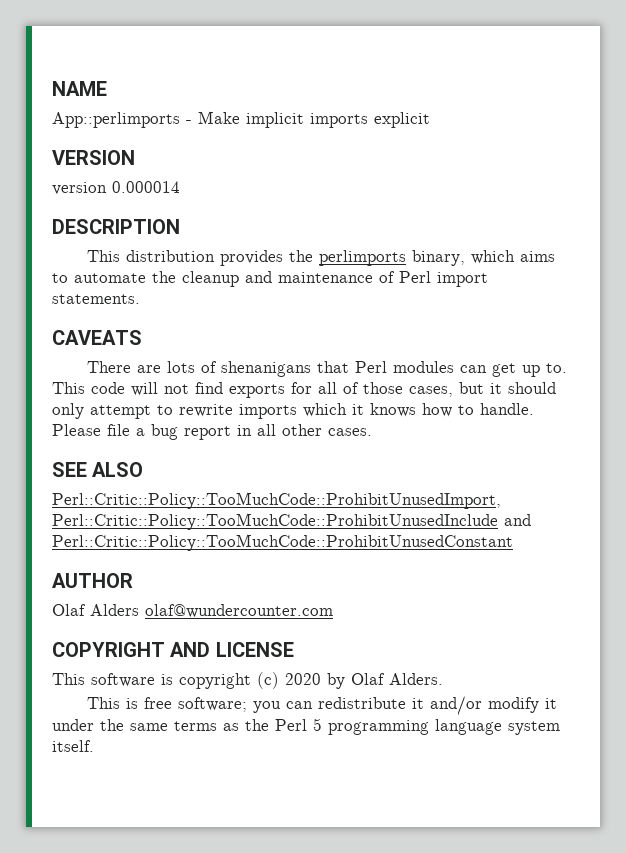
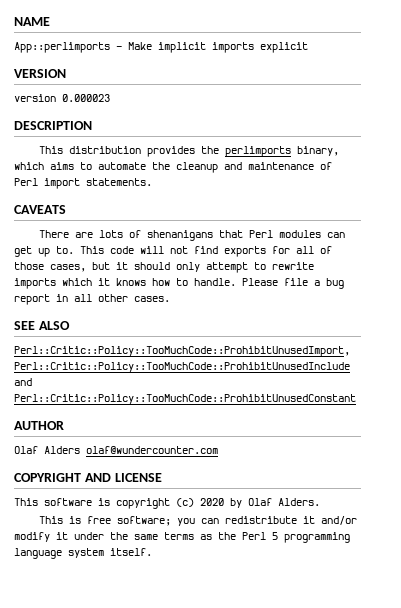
[112,181,180,193] 0.000014 -> [62,94,110,102] 0.000023

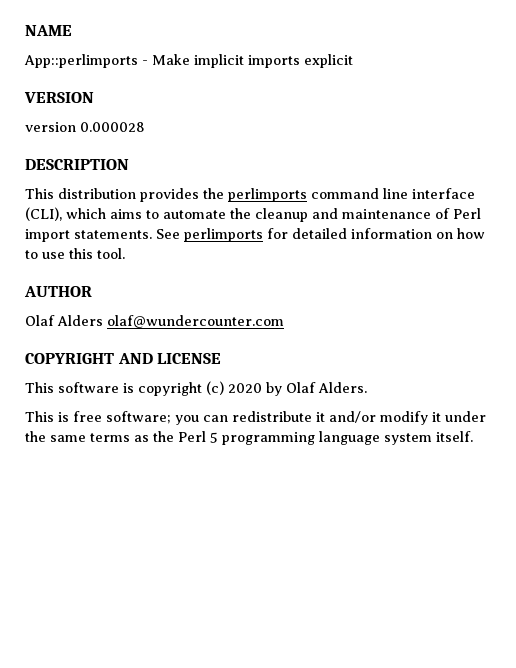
[62,94,110,102] 0.000023 -> [80,122,145,132] 0.000028
[296,146,339,156] binary, -> [311,188,475,199] [25,207,62,221] command line interface (CLI),
[14,205,66,214] [38,230,345,241] [14,246,332,257] [14,262,314,273] [14,278,344,289] [14,294,170,305] [14,321,70,330] [14,346,350,357] [14,362,350,372] [14,378,32,386] [14,394,356,404] // CAVEATS // There are lots of shenanigans that Perl modules can get up to. This code will not find exports for all of those cases, but it should only attempt to rewrite imports which it knows how to handle. Please file a bug report in all other cases. // SEE ALSO // Perl::Critic::Policy::TooMuchCode::ProhibitUnusedImport, Perl::Critic::Policy::TooMuchCode::ProhibitUnusedInclude and Perl::Critic::Policy::TooMuchCode::ProhibitUnusedConstant -> [156,228,485,242] [25,248,125,259] See perlimports for detailed information on how to use this tool.

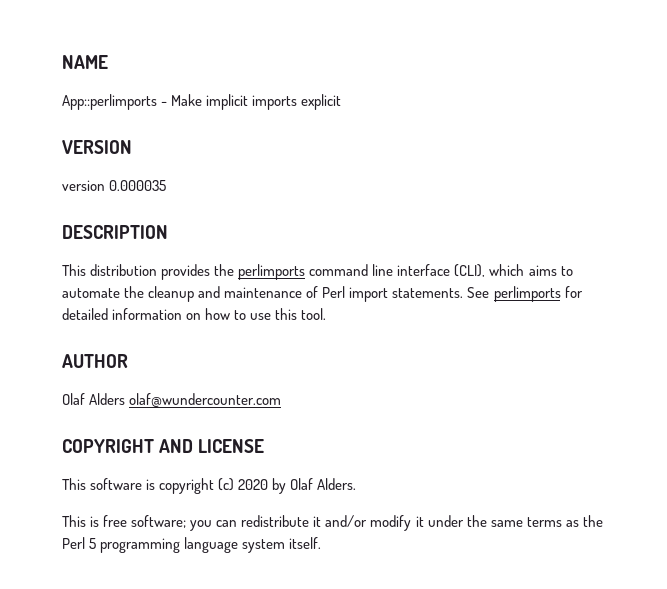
[80,122,145,132] 0.000028 -> [109,180,167,191] 0.000035

